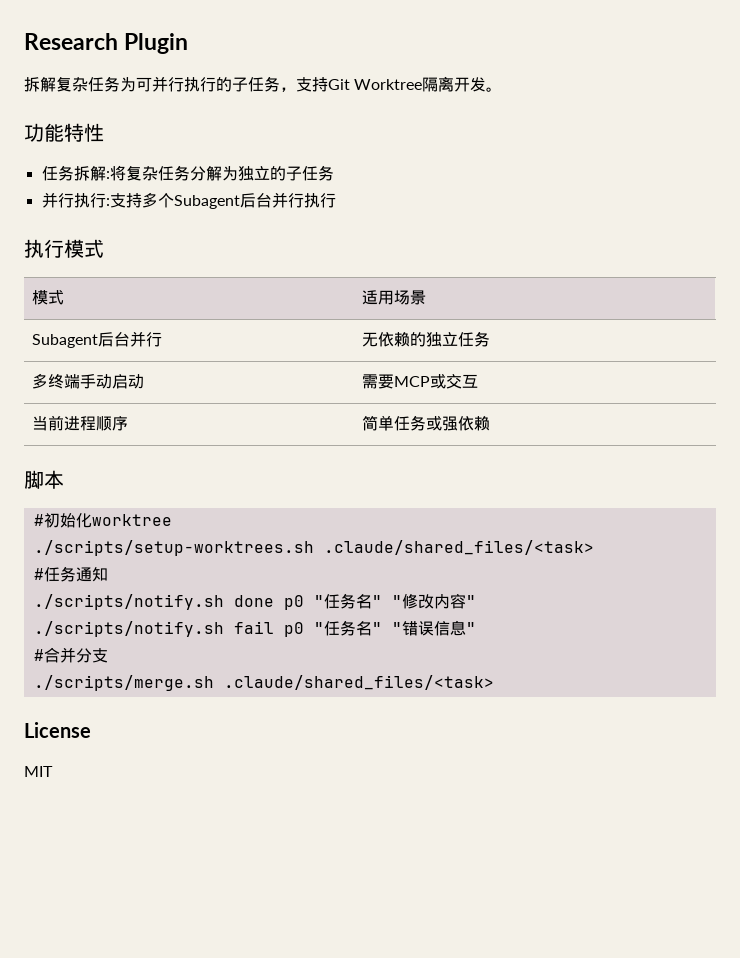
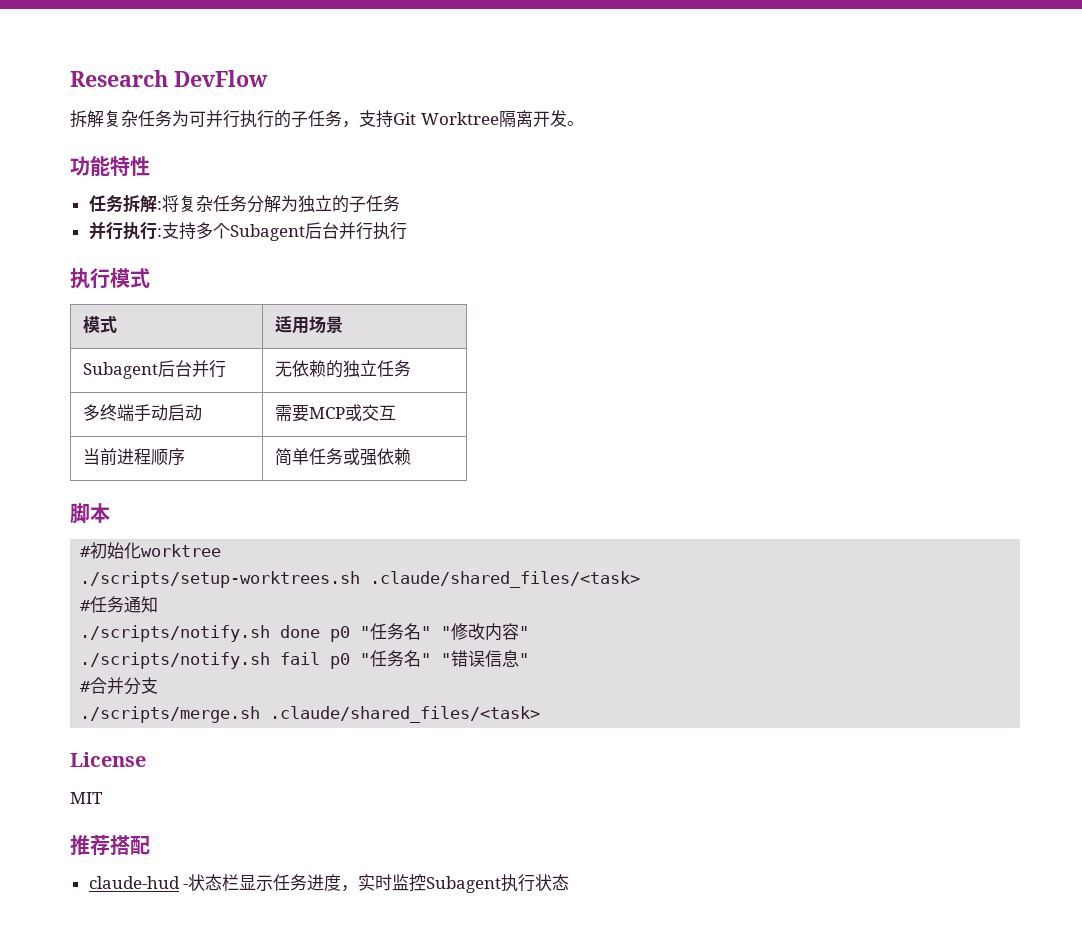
[124,33,189,54] Plugin -> [174,70,268,87] DevFlow
(53, 771) none -> [70,835,150,856] [88,874,570,893] // 推荐搭配 // claude-hud -状态栏显示任务进度，实时监控Subagent执行状态

